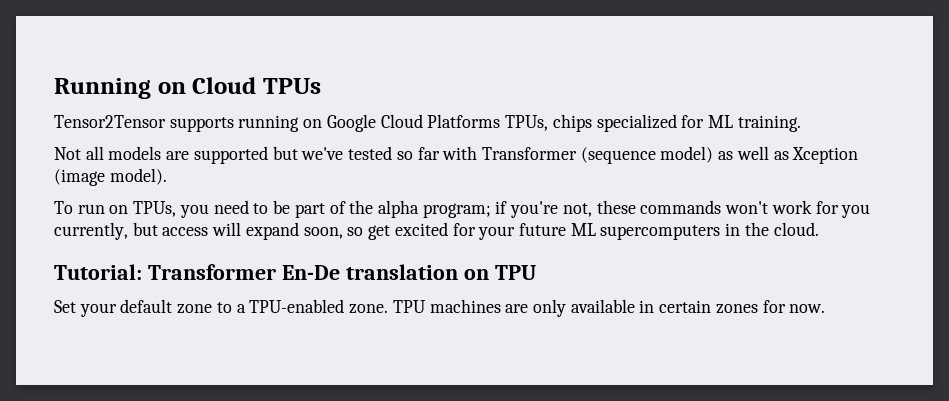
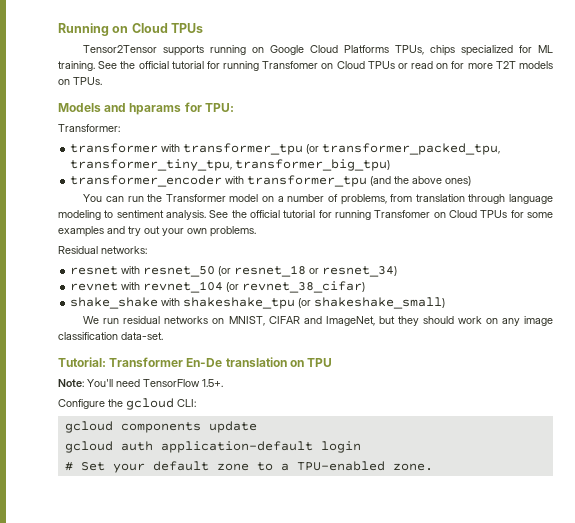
[54,146,859,164] [54,168,167,186] [54,200,871,218] [54,222,819,240] // Not all models are supported but we've tested so far with Transformer (sequence model) as well as Xception (image model). // To run on TPUs, you need to be part of the alpha program; if you're not, these commands won't work for you currently, but access will expand soon, so get excited for your future ML supercomputers in the cloud. -> [98,61,554,71] [58,77,102,85] [58,102,234,115] [58,124,120,132] [70,143,501,155] [70,159,391,171] [70,175,472,187] [83,194,554,205] [58,210,553,220] [58,226,256,237] [58,246,147,254] [70,265,398,277] [70,281,366,293] [70,297,446,309] [83,316,554,326] [58,332,163,340] See the official tutorial for running Transfomer on Cloud TPUs or read on for more T2T models on TPUs. // Models and hparams for TPU: // Transformer: // transformer with transformer_tpu (or transformer_packed_tpu, transformer_tiny_tpu, transformer_big_tpu) // transformer_encoder with transformer_tpu (and the above ones) // You can run the Transformer model on a number of problems, from translation through language modeling to sentiment analysis. See the official tutorial for running Transfomer on Cloud TPUs for some examples and try out your own problems. // Residual networks: // resnet with resnet_50 (or resnet_18 or resnet_34) // revnet with revnet_104 (or revnet_38_cifar) // shake_shake with shakeshake_tpu (or shakeshake_small) // We run residual networks on MNIST, CIFAR and ImageNet, but they should work on any image classification data-set.
(536, 272) none -> [58,379,223,387] [58,398,196,410] [64,421,257,433] [64,441,361,453] [64,462,73,471] Note: You'll need TensorFlow 1.5+. // Configure the gcloud CLI: // gcloud components update // gcloud auth application-default login // #
[392,299,826,317] TPU machines are only available in certain zones for now. -> (433, 467) none

